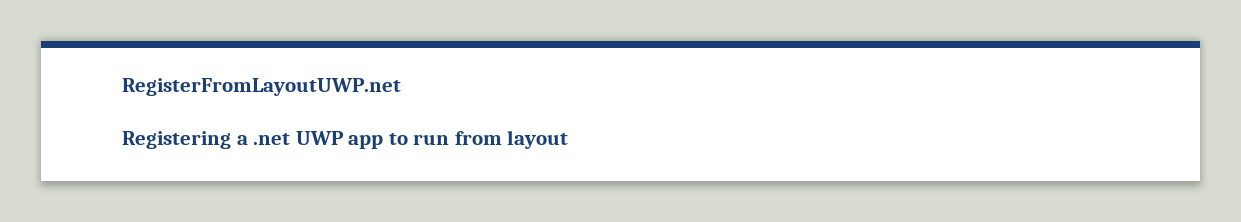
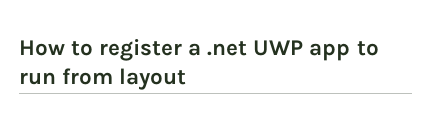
[122,78,401,96] [122,131,231,149] RegisterFromLayoutUWP.net // Registering -> [19,39,183,61] How to register

